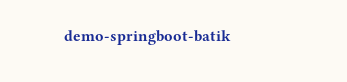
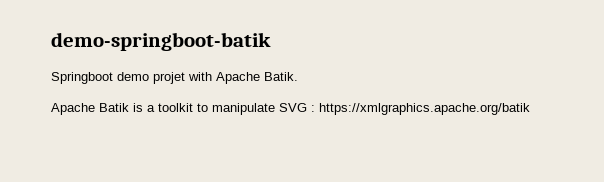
(231, 37) none -> [51,72,298,84] [51,103,530,115] // Springboot demo projet with Apache Batik. // Apache Batik is a toolkit to manipulate SVG : https://xmlgraphics.apache.org/batik

